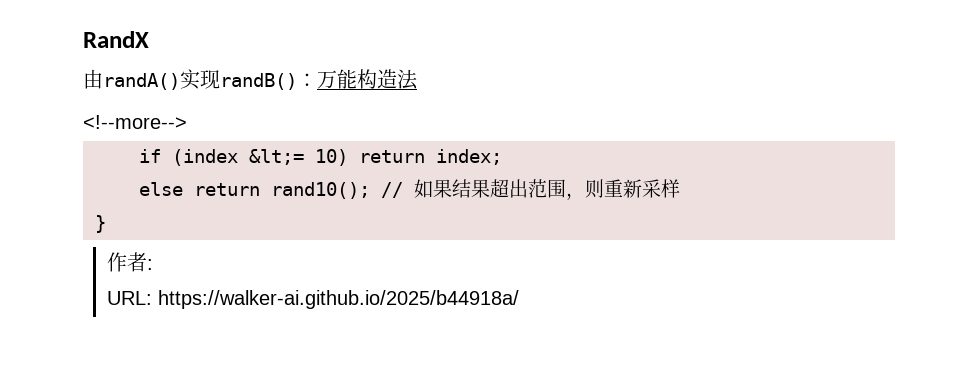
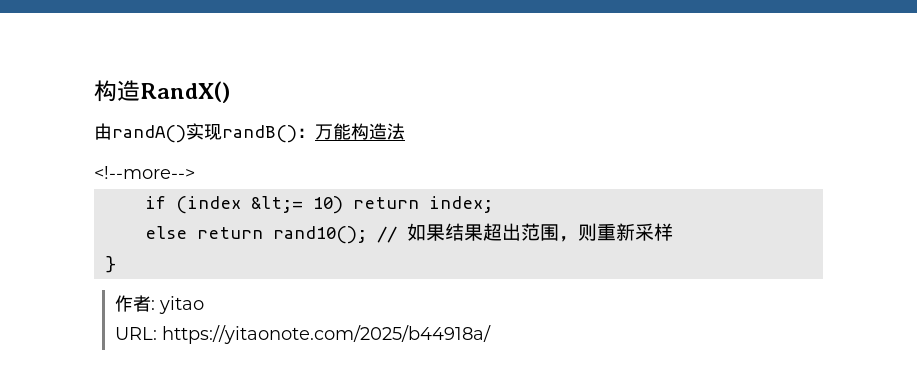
[83,31,149,48] RandX -> [94,80,230,103] 构造RandX()
(154, 264) none -> [158,296,204,314] yitao
[158,290,520,309] https://walker-ai.github.io/2025/b44918a/ -> [161,325,491,344] https://yitaonote.com/2025/b44918a/

